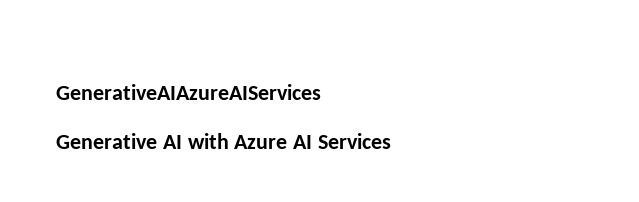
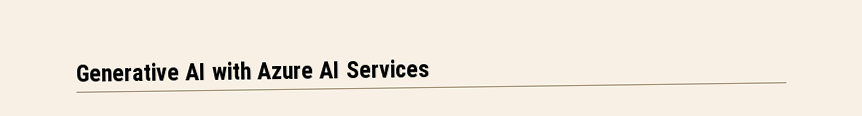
[56,84,321,100] GenerativeAIAzureAIServices // -> (76, 72) none

